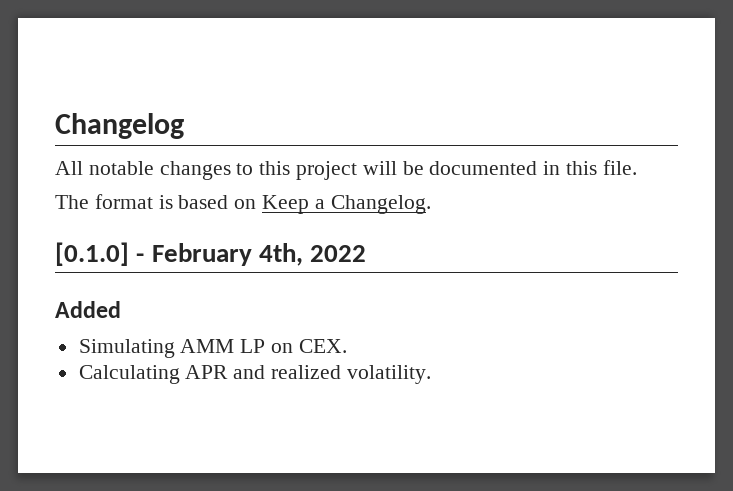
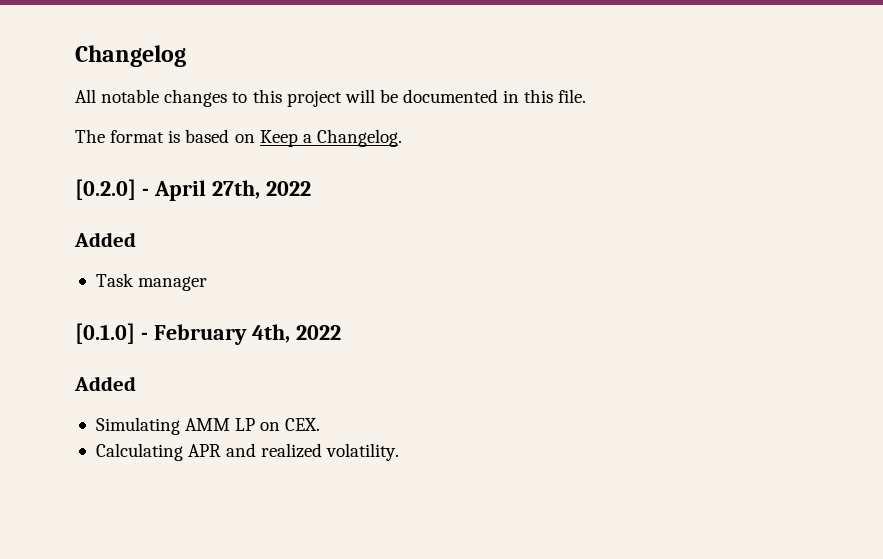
(431, 204) none -> [75,179,311,201] [74,232,136,247] [95,273,208,291] // [0.2.0] - April 27th, 2022 // Added // Task manager

